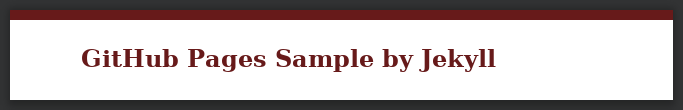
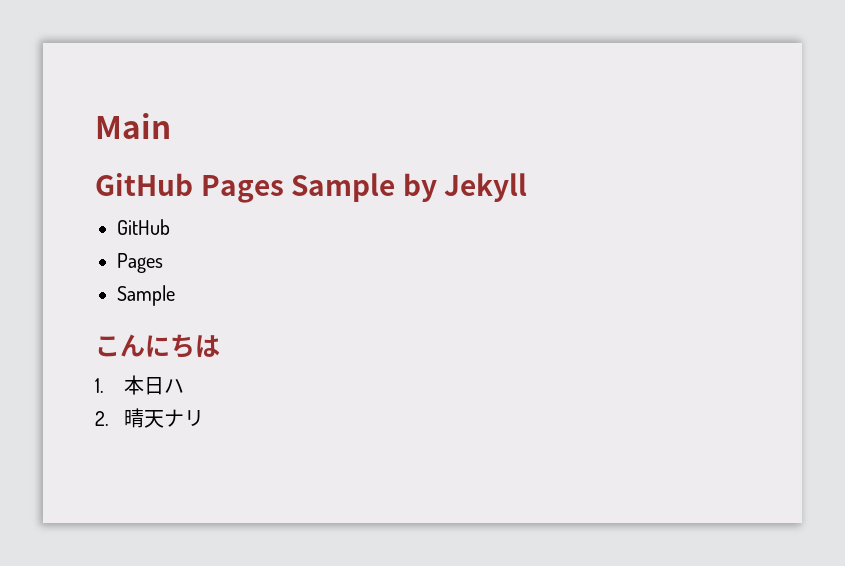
(81, 58) none -> [95,113,171,139] Main //
(496, 60) none -> [117,219,170,235] [117,253,163,273] [117,285,175,306] [95,334,220,358] [95,375,184,395] [95,408,204,428] // GitHub // Pages // Sample // こんにちは // 1.本日ハ // 2.晴天ナリ

